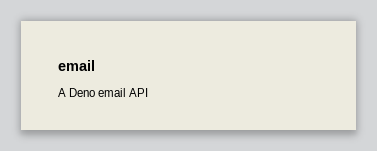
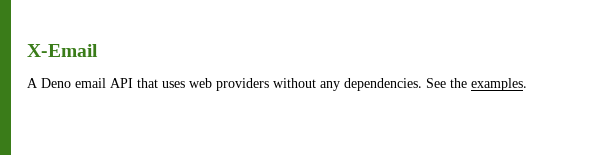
[58,60,95,71] email -> [27,44,98,57] X-Email
(149, 92) none -> [137,78,527,91] that uses web providers without any dependencies. See the examples.

